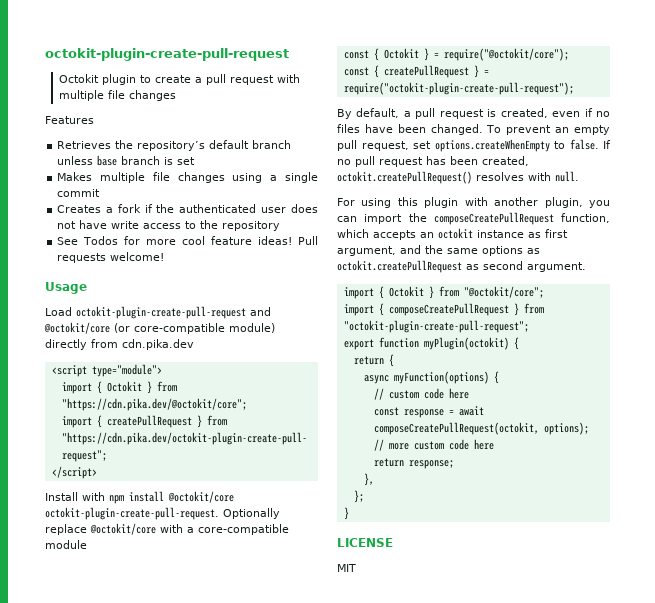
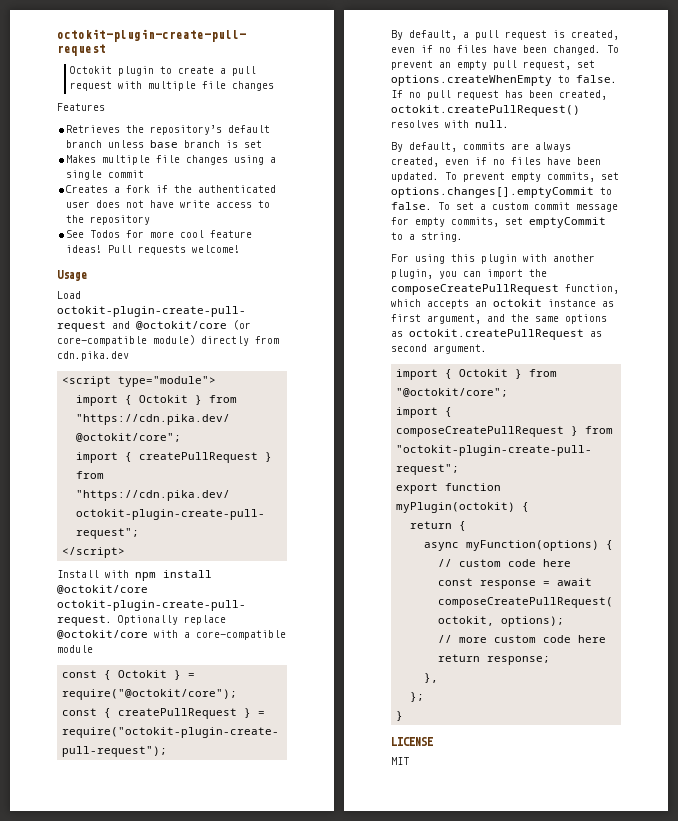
(579, 176) none -> [391,142,571,152] [391,157,601,167] [391,172,619,182] [391,187,612,198] [391,202,618,212] [391,217,606,228] [391,232,463,242] // By default, commits are always created, even if no files have been updated. To prevent empty commits, set options.changes[].emptyCommit to false. To set a custom commit message for empty commits, set emptyCommit to a string.

